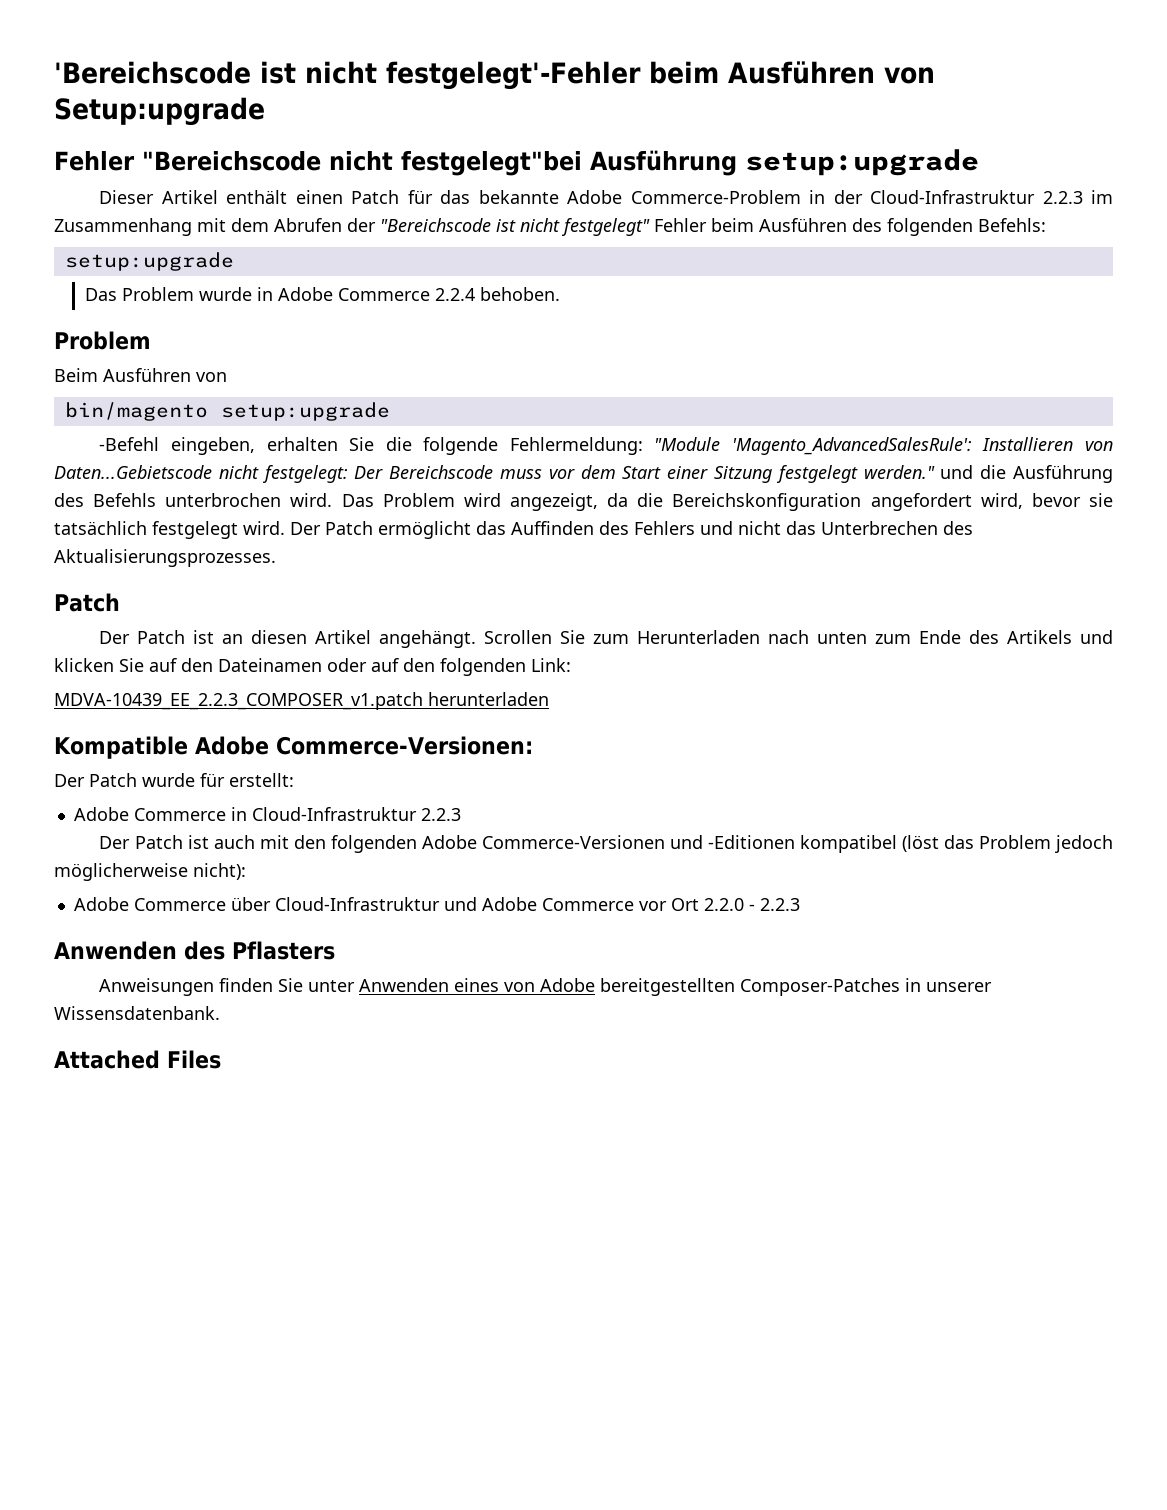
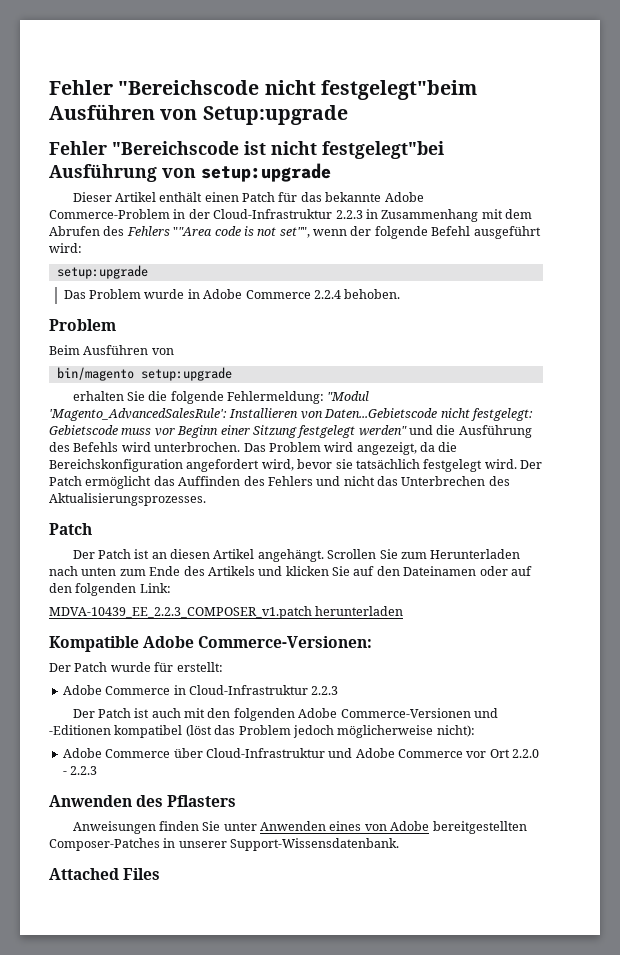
[54,61,719,90] 'Bereichscode ist nicht festgelegt'-Fehler beim -> [49,80,477,100] Fehler "Bereichscode nicht festgelegt"beim
(321, 161) none -> [244,141,266,155] ist
(737, 163) none -> [162,168,196,178] von
[1090,190,1113,204] im -> [365,209,378,219] in
[347,218,1046,236] der "Bereichscode ist nicht festgelegt" Fehler beim Ausführen des folgenden Befehls: -> [103,226,541,239] [49,243,82,253] des Fehlers ""Area code is not set"", wenn der folgende Befehl ausgeführt wird:
[99,437,256,455] -Befehl eingeben, -> (232, 374) none
[654,437,721,451] "Module -> [327,391,370,401] "Modul
[354,465,662,479] Der Bereichscode muss vor dem Start -> [49,425,219,438] Gebietscode muss vor Beginn
[863,465,935,479] werden." -> [358,425,407,436] werden"
[165,493,333,507] unterbrochen wird. -> [121,442,241,452] wird unterbrochen.
[54,1006,220,1020] Wissensdatenbank. -> [230,838,400,851] Support-Wissensdatenbank.

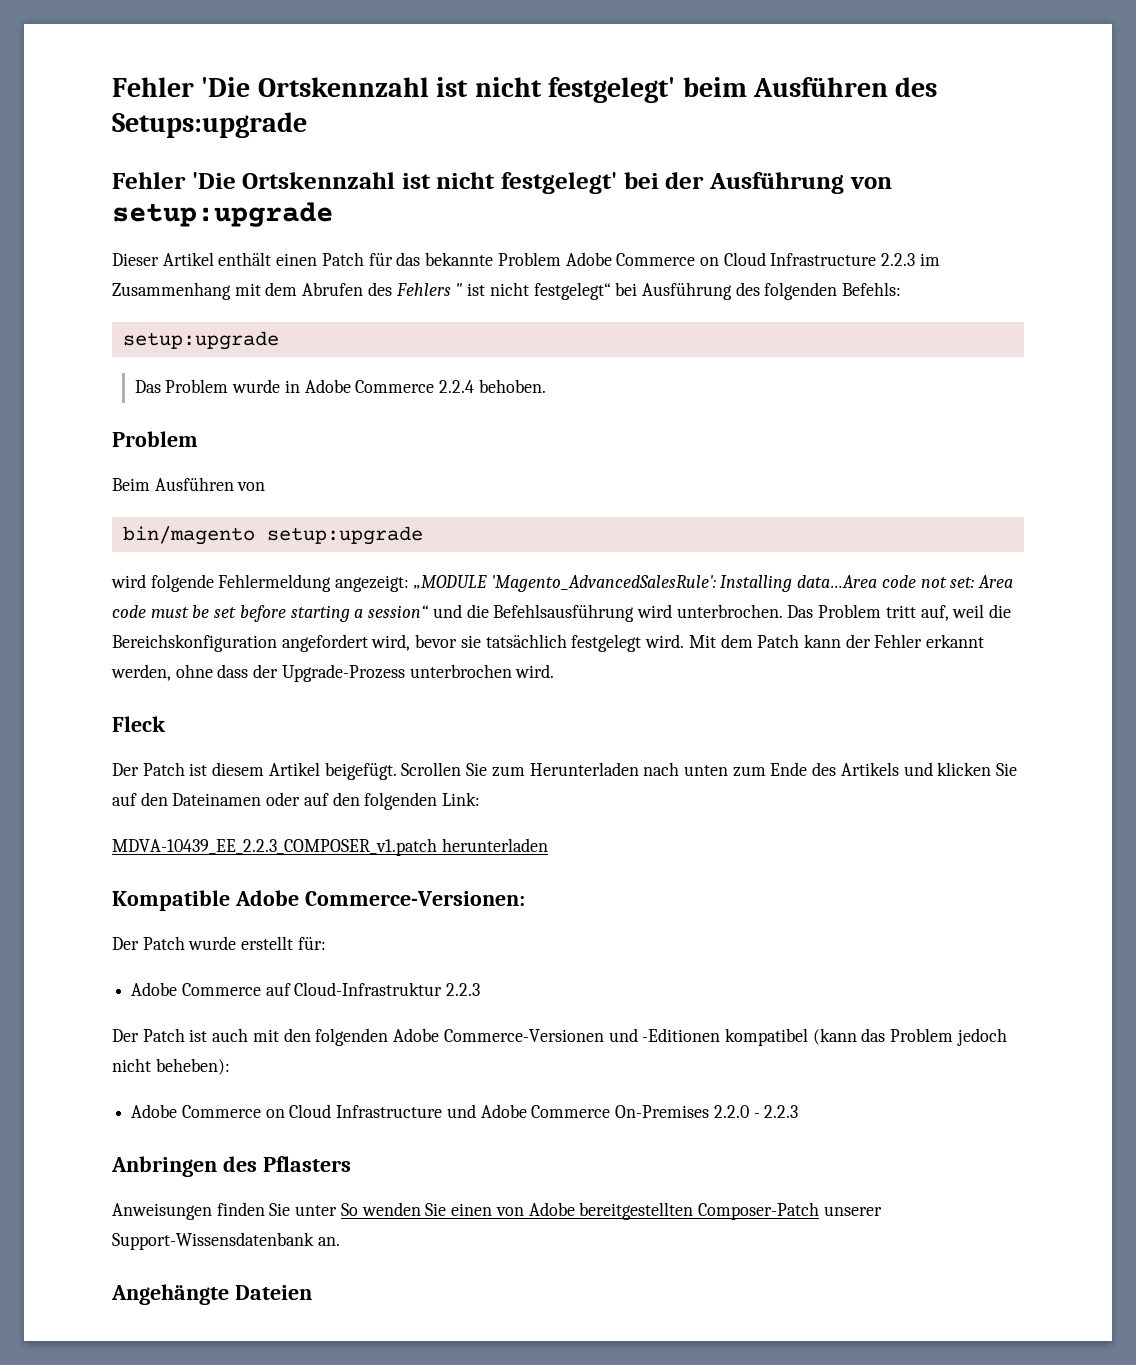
[49,80,477,100] [49,104,348,125] [49,141,444,159] Fehler "Bereichscode nicht festgelegt"beim Ausführen von Setup:upgrade // Fehler "Bereichscode ist nicht festgelegt"bei -> [112,77,938,103] [112,112,307,138] [112,172,705,194] Fehler 'Die Ortskennzahl ist nicht festgelegt' beim Ausführen des Setups:upgrade // Fehler 'Die Ortskennzahl ist nicht festgelegt' bei der
[384,192,424,202] [49,209,378,219] Adobe Commerce-Problem in der Cloud-Infrastruktur 2.2.3 in -> [497,252,940,266] Problem Adobe Commerce on Cloud Infrastructure 2.2.3 im
[173,226,541,239] [49,243,82,253] ""Area code is not set"", wenn der folgende Befehl ausgeführt wird: -> [455,282,902,300] " ist nicht festgelegt“ bei Ausführung des folgenden Befehls:
[72,391,370,404] [49,408,533,421] [49,425,532,438] [49,442,119,452] erhalten Sie die folgende Fehlermeldung: "Modul 'Magento_AdvancedSalesRule': Installieren von Daten...Gebietscode nicht festgelegt: Gebietscode muss vor Beginn einer Sitzung festgelegt werden" und die Ausführung des Befehls -> [111,574,1013,592] [112,604,635,622] wird folgende Fehlermeldung angezeigt: „MODULE 'Magento_AdvancedSalesRule': Installing data…Area code not set: Area code must be set before starting a session“ und die Befehlsausführung
[324,442,435,455] wird angezeigt, da -> [885,604,985,621] tritt auf, weil
[520,460,542,469] [49,476,510,489] [49,493,206,506] [49,523,92,535] [72,549,324,562] Der Patch ermöglicht das Auffinden des Fehlers und nicht das Unterbrechen des Aktualisierungsprozesses. // Patch // Der Patch ist an diesen Artikel angehängt. -> [688,634,985,648] [111,664,555,682] [112,716,166,732] [112,762,397,780] Mit dem Patch kann der Fehler erkannt werden, ohne dass der Upgrade-Prozess unterbrochen wird. // Fleck // Der Patch ist diesem Artikel beigefügt.
[154,662,223,672] [62,685,186,695] für erstellt: // Adobe Commerce in -> [241,936,326,950] [131,982,291,996] erstellt für: // Adobe Commerce auf
[185,725,212,737] (löst -> [812,1028,857,1045] (kann
[337,725,475,738] [62,748,325,758] möglicherweise nicht): // Adobe Commerce über Cloud-Infrastruktur -> [112,1058,230,1075] [131,1104,443,1118] nicht beheben): // Adobe Commerce on Cloud Infrastructure
[466,749,510,758] vor Ort -> [615,1105,710,1118] On-Premises
[49,795,132,807] Anwenden -> [111,1156,217,1177] Anbringen
[260,821,527,834] [49,838,400,851] [49,868,161,880] Anwenden eines von Adobe bereitgestellten Composer-Patches in unserer Support-Wissensdatenbank. // Attached Files -> [340,1202,882,1220] [112,1232,340,1250] [111,1284,312,1305] So wenden Sie einen von Adobe bereitgestellten Composer-Patch unserer Support-Wissensdatenbank an. // Angehängte Dateien

